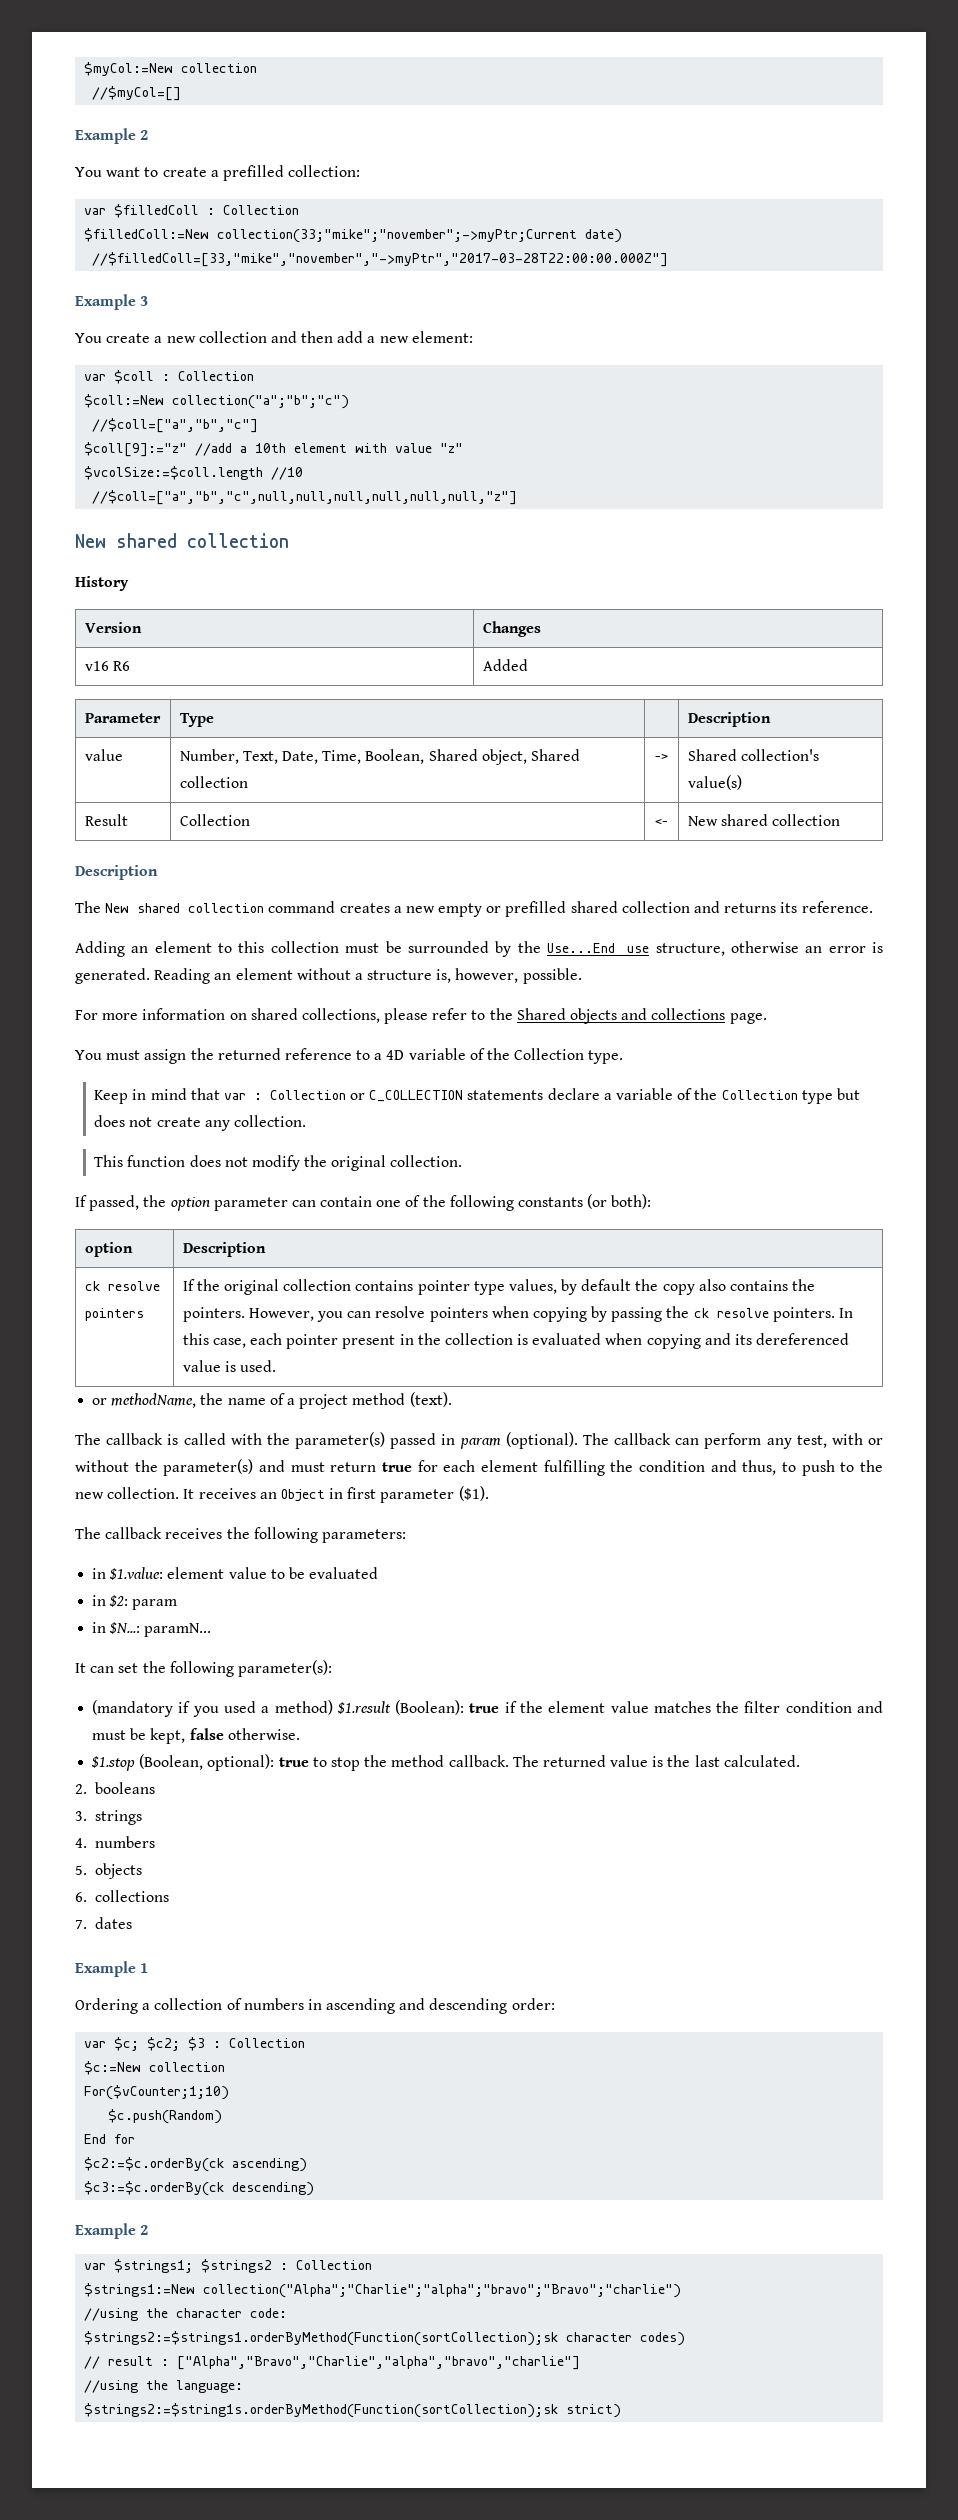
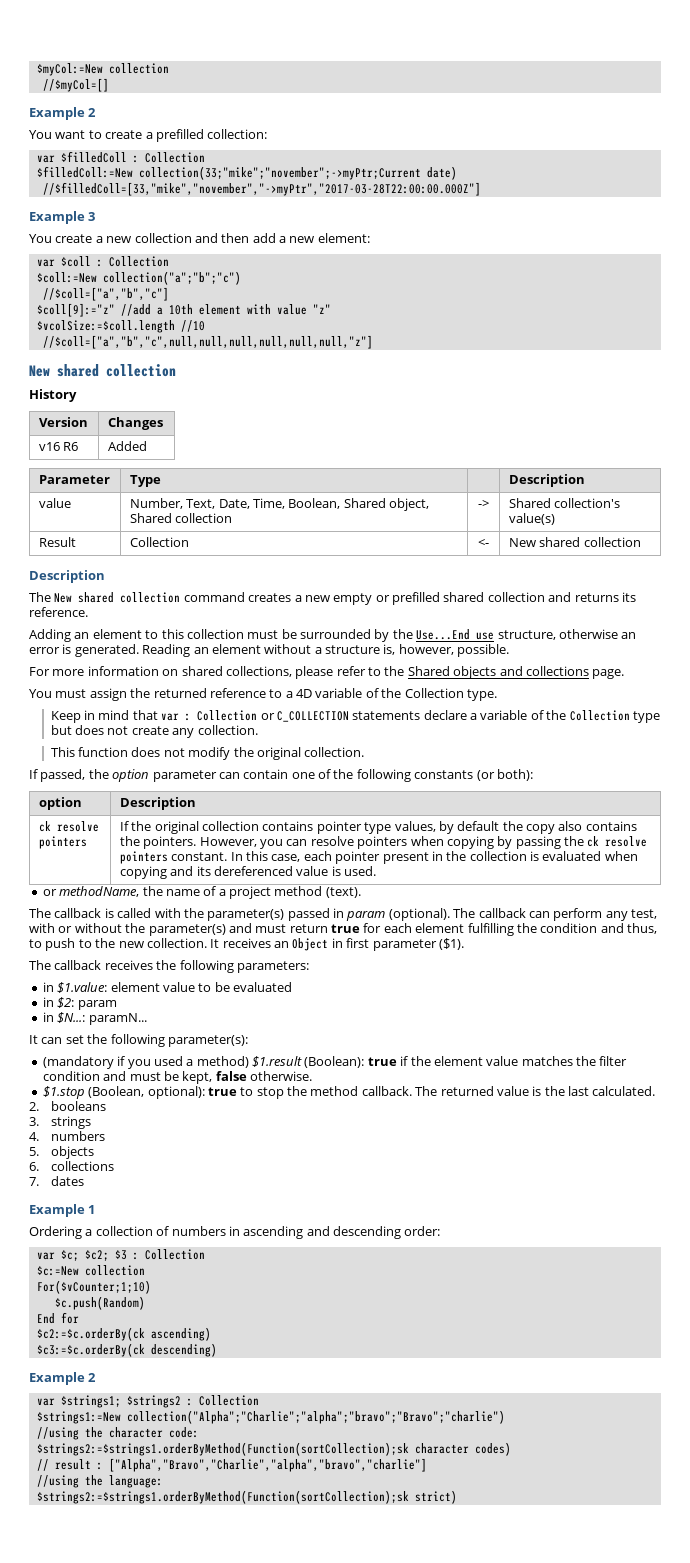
[772,1307,835,1322] pointers. -> [119,851,228,864] pointers constant.
[84,2403,559,2418] $strings2:=$string1s.orderByMethod(Function(sortCollection);sk -> [36,1490,409,1504] $strings2:=$strings1.orderByMethod(Function(sortCollection);sk

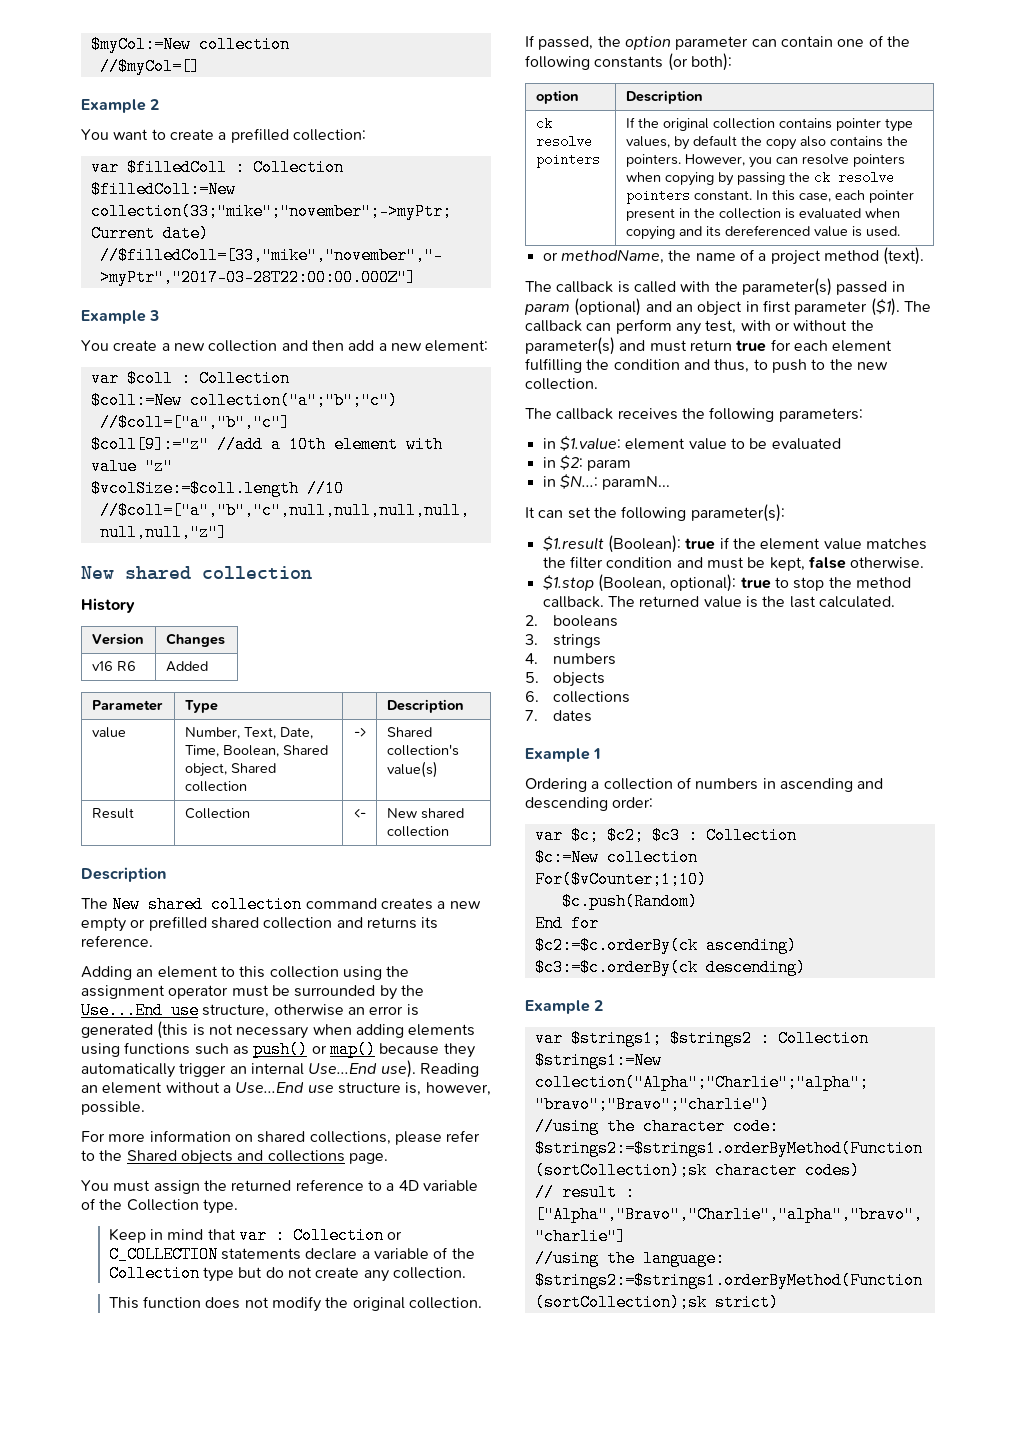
(244, 634) none -> [342,966,410,980] [81,985,229,999] using the assignment operator
[74,644,139,657] generated. -> [81,1021,476,1039] [81,1041,475,1058] [81,1060,416,1078] generated (this is not necessary when adding elements using functions such as push() or map() because they automatically trigger an internal Use...End use).
(322, 650) none -> [235,1082,334,1093] Use...End use
[75,725,105,735] does -> [265,1267,284,1278] do
[388,908,450,921] (optional). -> [574,298,900,316] (optional) and an object in first parameter ($1).
[210,938,464,951] It receives an Object in first parameter ($1). -> (598, 384) none
[42,1056,249,1069] (mandatory if you used a method) -> (785, 513) none
[114,1250,127,1260] $3 -> [651,827,680,844] $c3

